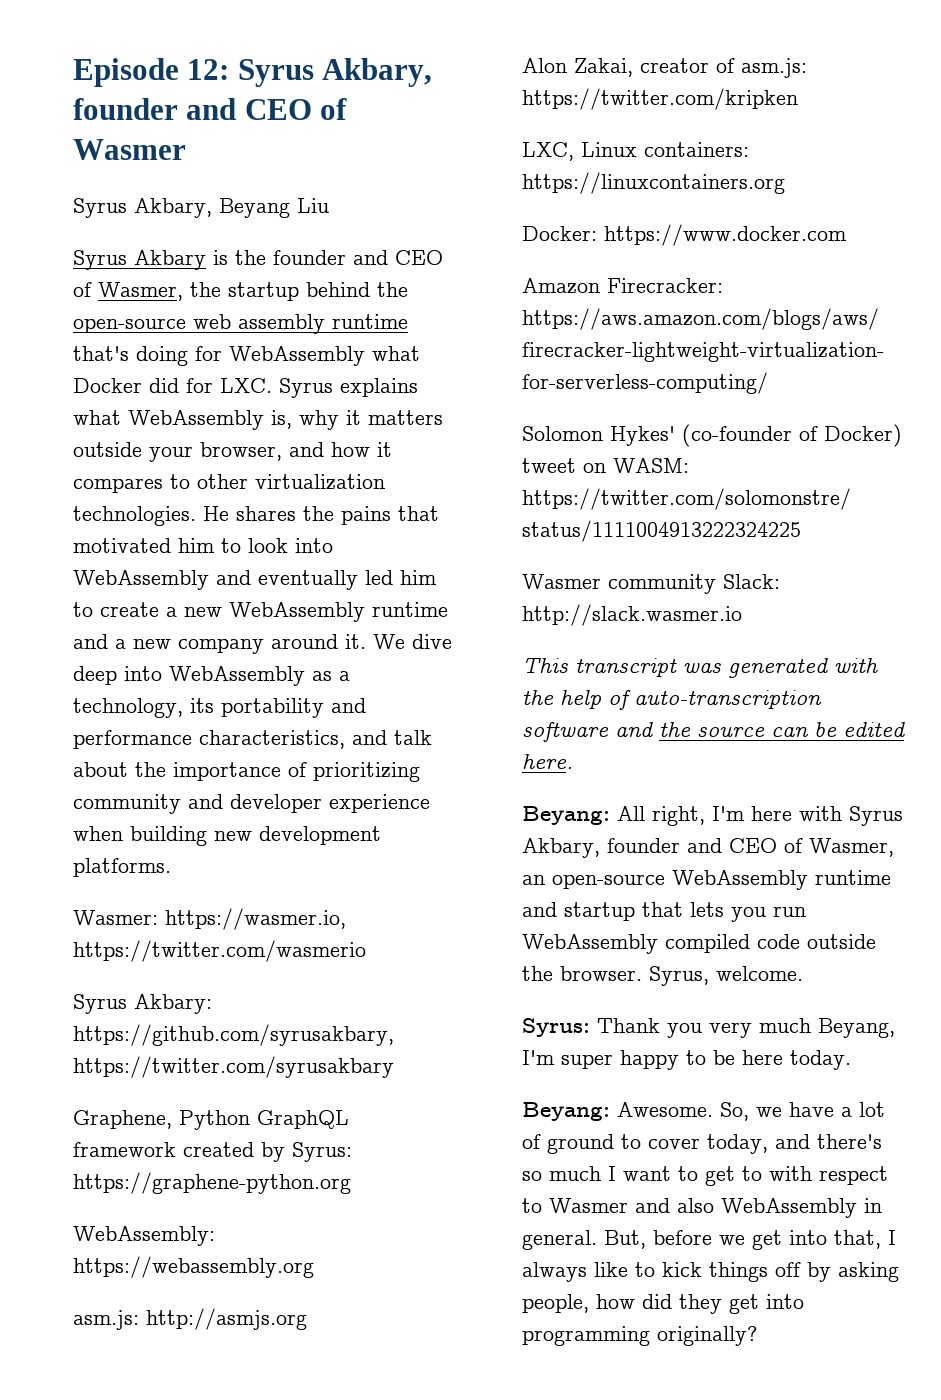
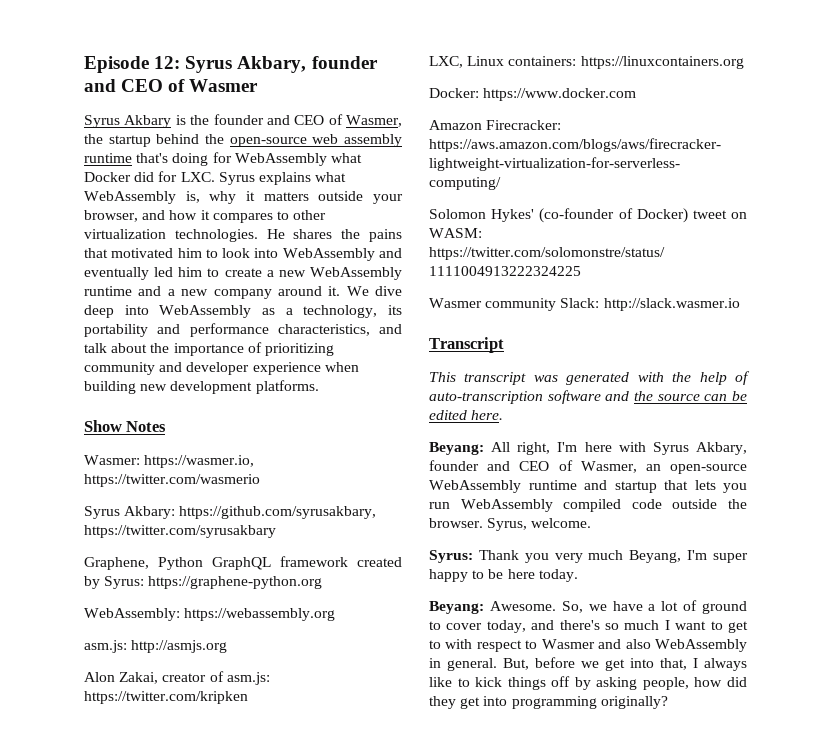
[73,198,329,218] // Syrus Akbary, Beyang Liu -> (259, 85) none
(171, 867) none -> [84,420,167,432] // Show Notes
(742, 615) none -> [429,337,504,353] // Transcript

